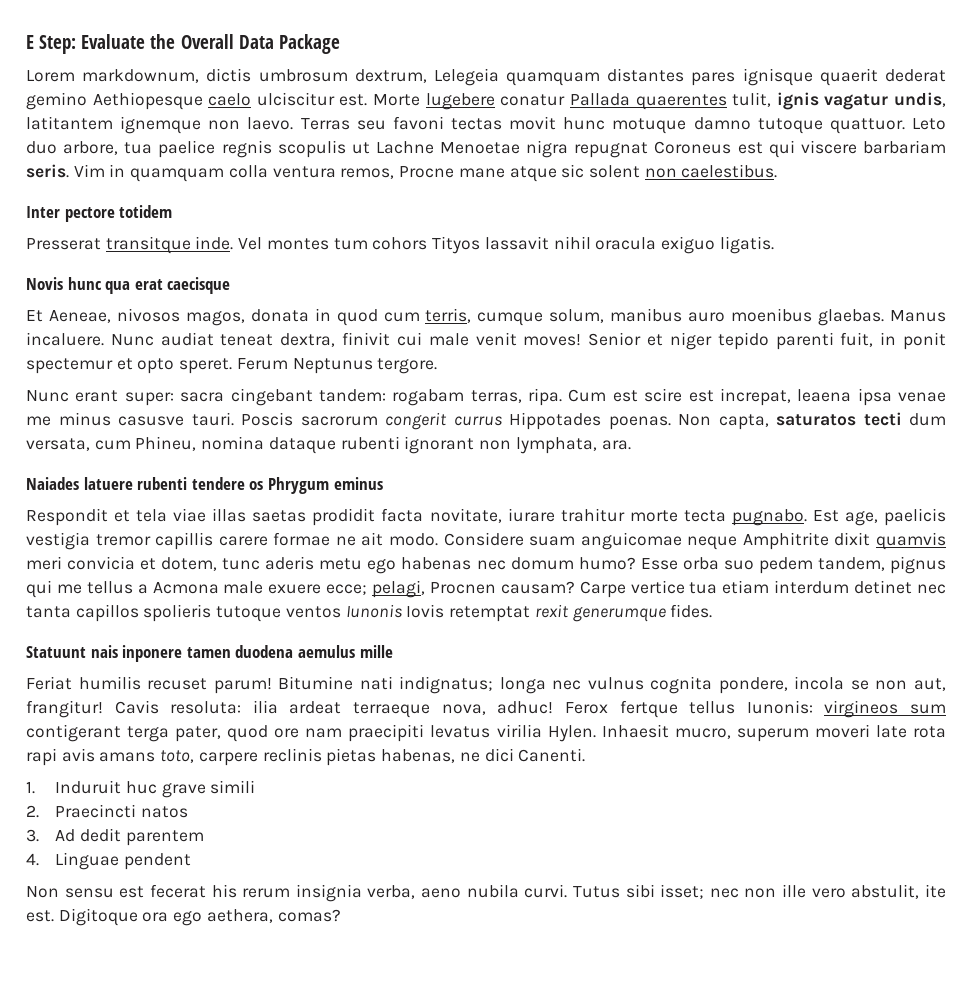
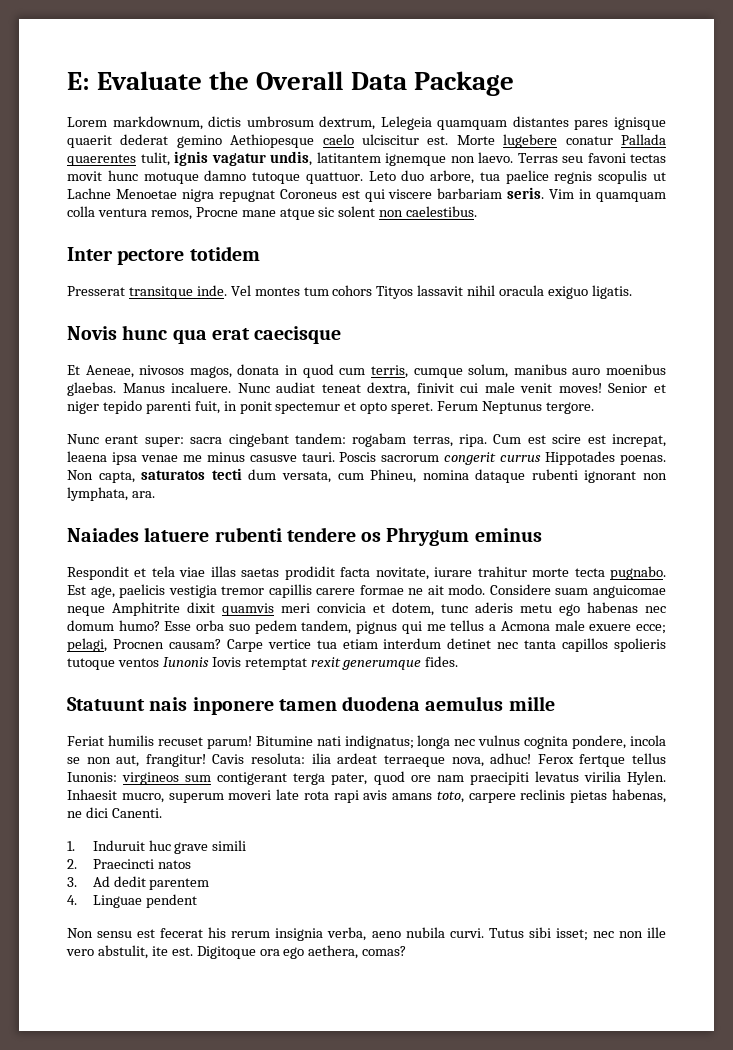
[26,35,77,54] E Step: -> [67,72,90,90] E:

